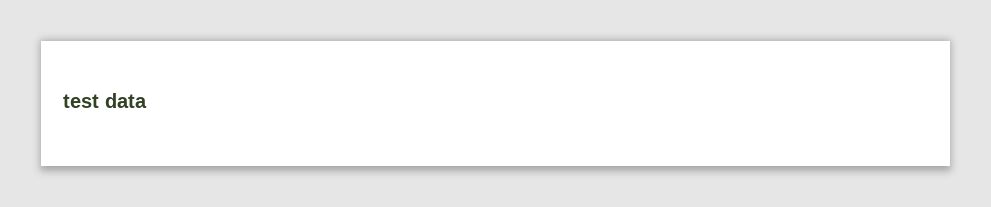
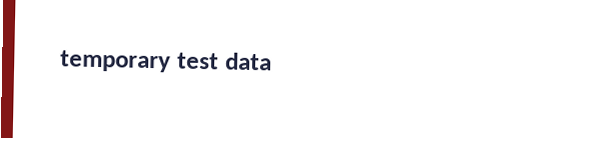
(63, 101) none -> [60,50,171,73] temporary

